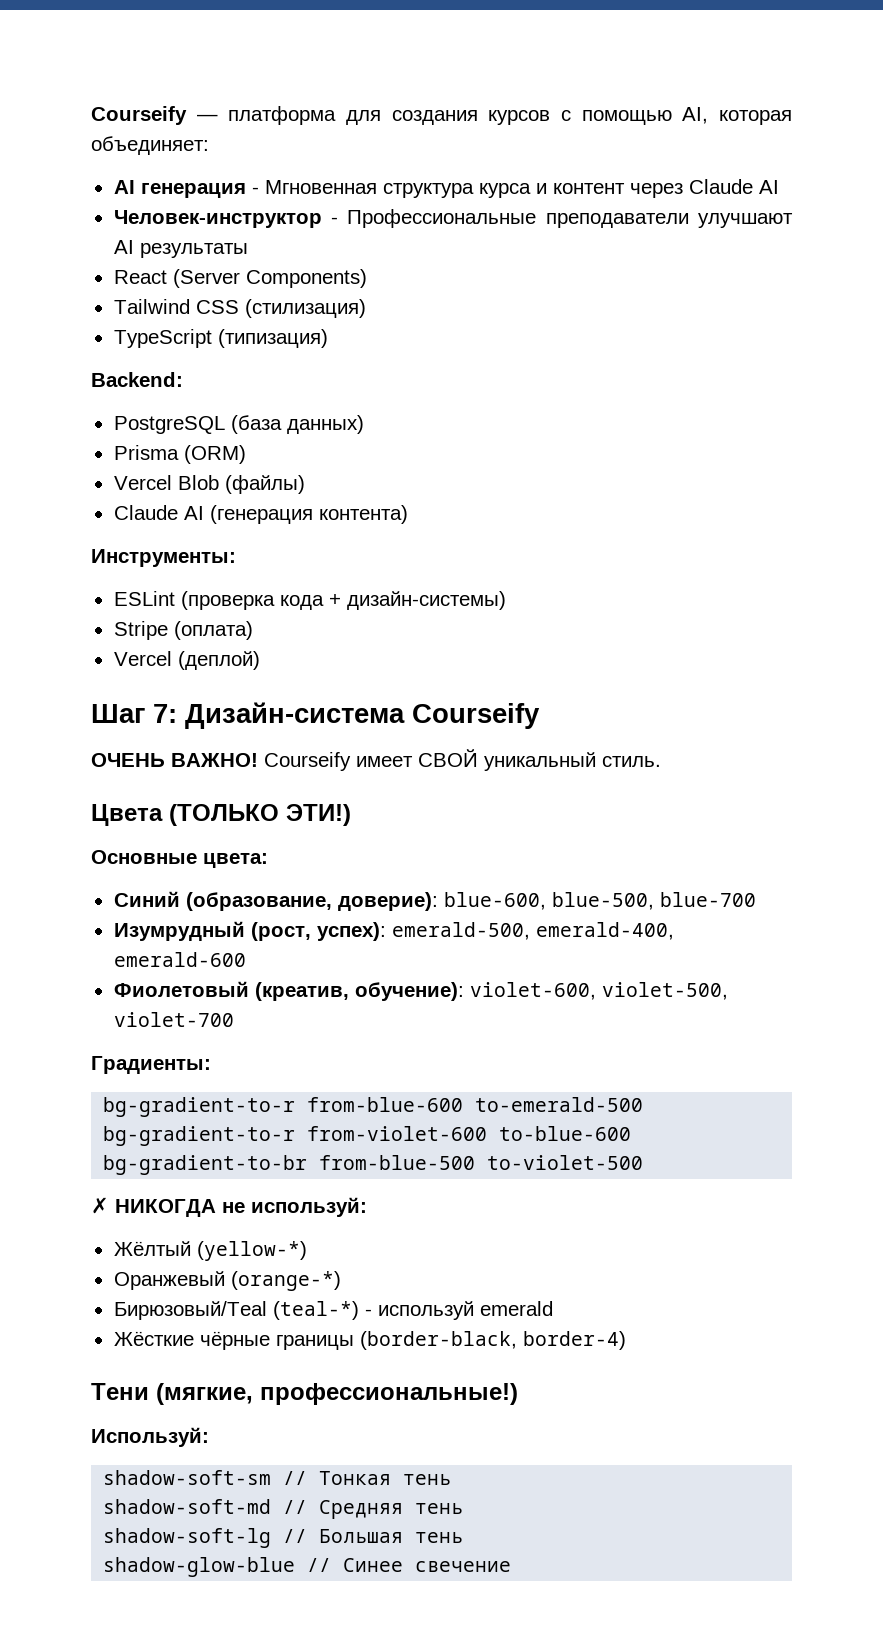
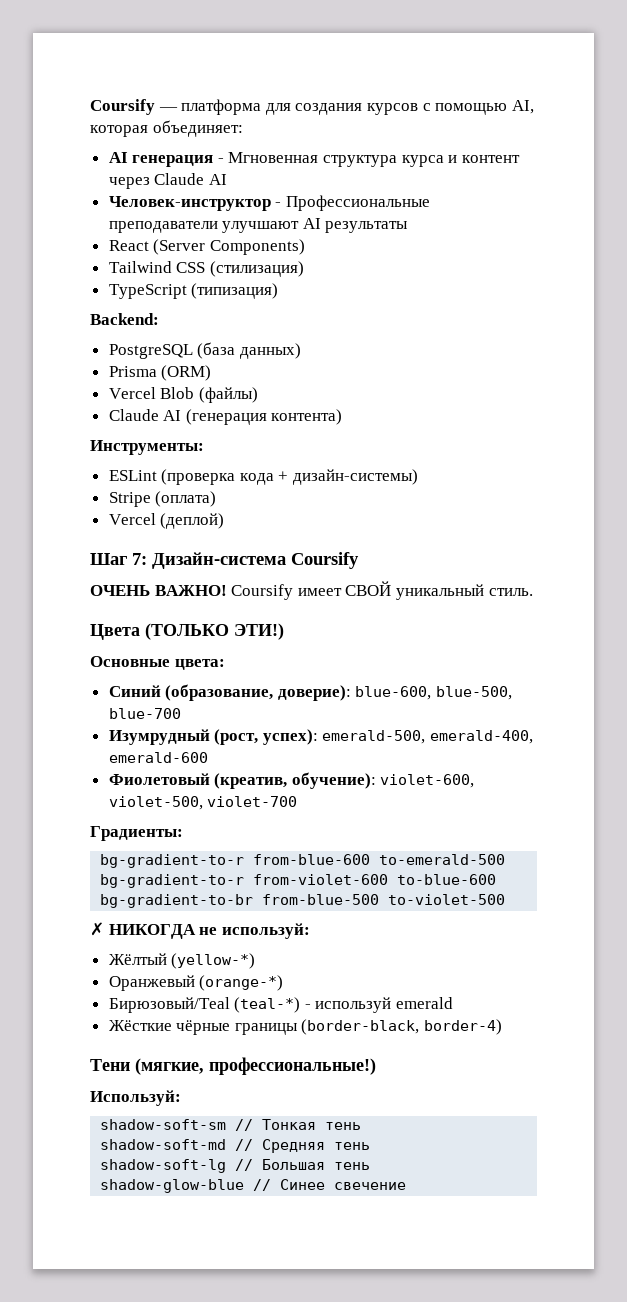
[91,106,187,125] Courseify -> [90,99,155,115] Coursify
[412,703,540,729] Courseify -> [291,552,359,569] Coursify
[264,752,351,771] Courseify -> [231,584,294,600] Coursify

